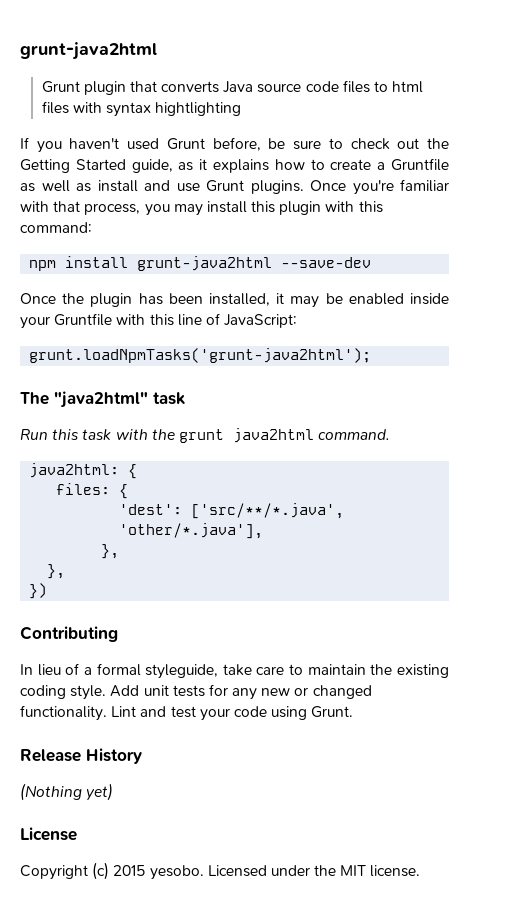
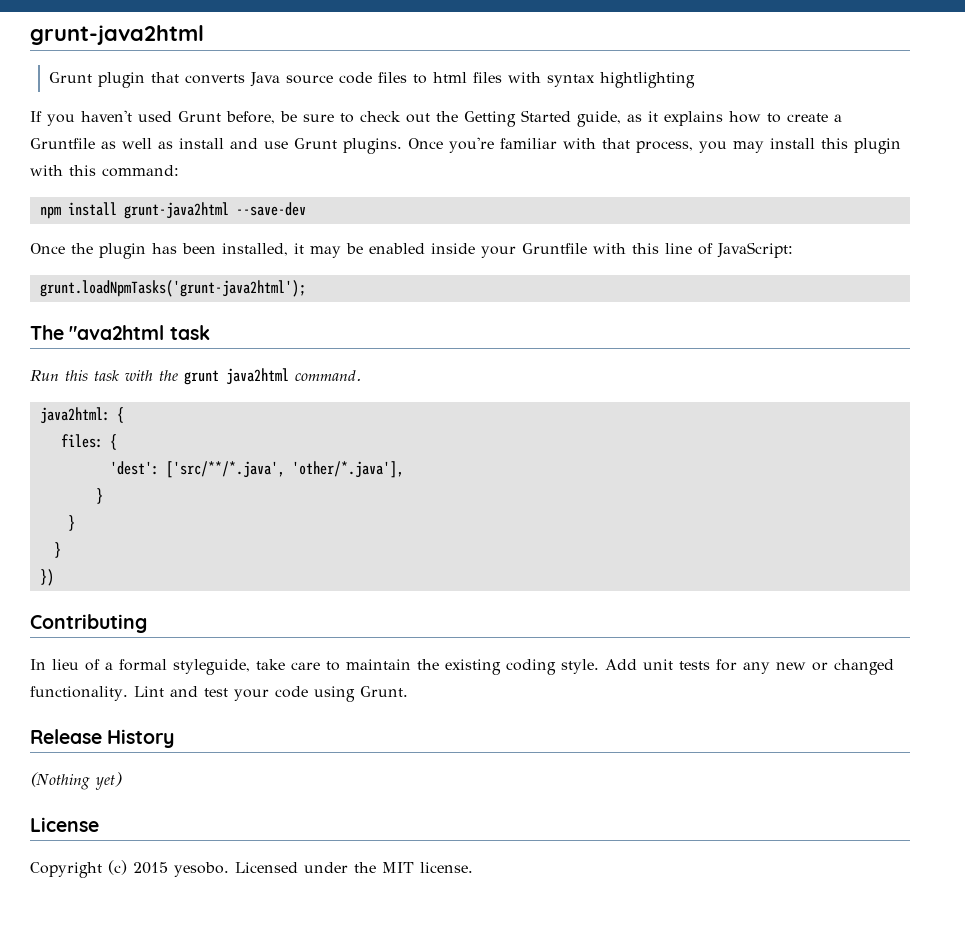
[54,391,148,408] "java2html" -> [69,325,165,340] "ava2html
[101,544,120,559] [47,564,66,579] }, // }, -> [95,488,103,504] [67,515,75,531] [53,542,61,558] } // } // }

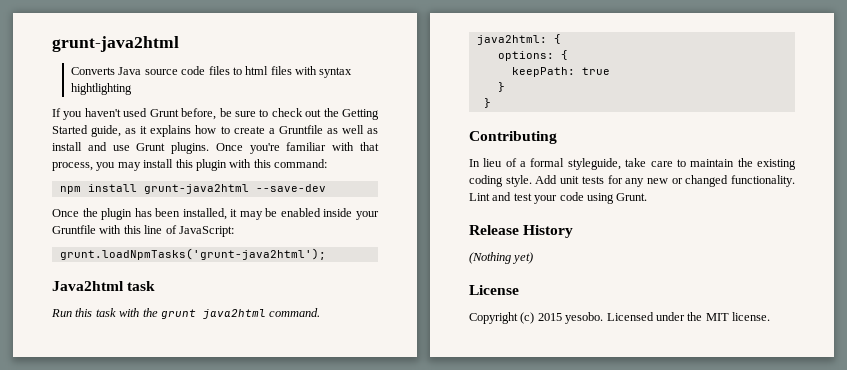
[48,72,245,88] Grunt plugin that converts -> [71,67,116,75] Converts
[30,325,165,340] The "ava2html -> [52,281,124,291] Java2html
[60,434,117,450] [109,461,404,478] [95,488,103,504] [67,515,75,531] [53,542,61,558] [39,569,54,586] files: { // 'dest': ['src/**/*.java', 'other/*.java'], // } // } // } // }) -> [497,50,568,61] [511,67,610,77] [497,82,505,92] [483,98,491,108] options: { // keepPath: true // } // }

